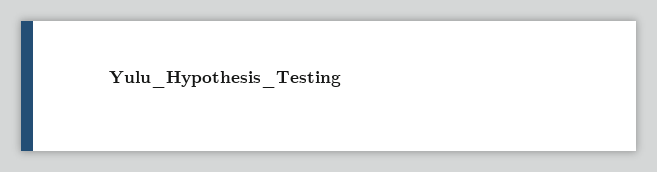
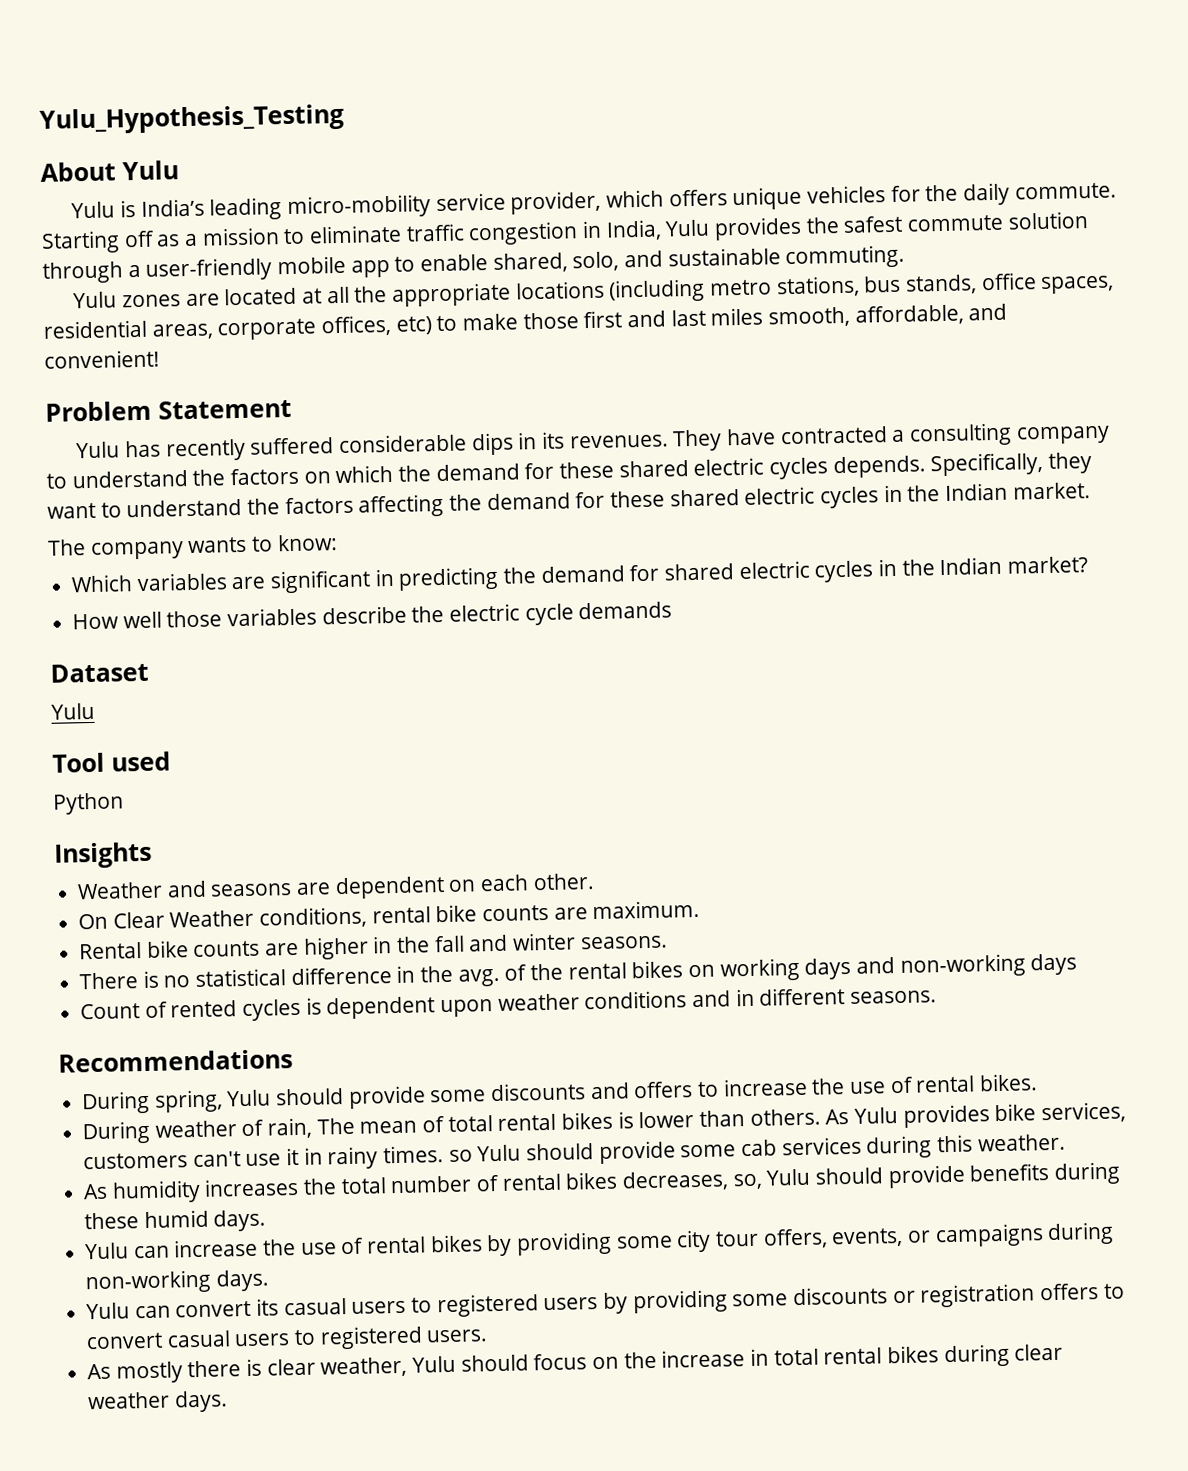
(341, 79) none -> [40,160,179,182] [71,182,1117,221] [41,211,1089,254] [42,244,906,284] [73,272,1115,309] [43,303,1008,341] [44,349,160,369] [45,398,292,422] [76,422,1110,462] [46,452,1093,489] [47,482,1091,519] [47,534,338,560] [71,556,1089,594] [72,601,673,630] [50,662,149,683] [51,702,95,720] [52,751,171,773] [53,792,124,815] [54,841,152,869] [77,873,595,900] [78,899,701,930] [79,932,668,960] [79,953,1078,990] [80,987,938,1022] [58,1049,293,1073] [81,1073,1039,1115] [82,1101,1127,1145] [83,1133,1066,1170] [83,1161,1122,1204] [84,1209,267,1232] [85,1221,1115,1260] [85,1269,269,1295] [86,1283,1125,1320] [86,1325,489,1350] [87,1343,1064,1384] [87,1390,228,1413] // About Yulu // Yulu is India’s leading micro-mobility service provider, which offers unique vehicles for the daily commute. Starting off as a mission to eliminate traffic congestion in India, Yulu provides the safest commute solution through a user-friendly mobile app to enable shared, solo, and sustainable commuting. // Yulu zones are located at all the appropriate locations (including metro stations, bus stands, office spaces, residential areas, corporate offices, etc) to make those first and last miles smooth, affordable, and convenient! // Problem Statement // Yulu has recently suffered considerable dips in its revenues. They have contracted a consulting company to understand the factors on which the demand for these shared electric cycles depends. Specifically, they want to understand the factors affecting the demand for these shared electric cycles in the Indian market. // The company wants to know: // Which variables are significant in predicting the demand for shared electric cycles in the Indian market? // How well those variables describe the electric cycle demands // Dataset // Yulu // Tool used // Python // Insights // Weather and seasons are dependent on each other. // On Clear Weather conditions, rental bike counts are maximum. // Rental bike counts are higher in the fall and winter seasons. // There is no statistical difference in the avg. of the rental bikes on working days and non-working days // Count of rented cycles is dependent upon weather conditions and in different seasons. // Recommendations // During spring, Yulu should provide some discounts and offers to increase the use of rental bikes. // During weather of rain, The mean of total rental bikes is lower than others. As Yulu provides bike services, customers can't use it in rainy times. so Yulu should provide some cab services during this weather. // As humidity increases the total number of rental bikes decreases, so, Yulu should provide benefits during these humid days. // Yulu can increase the use of rental bikes by providing some city tour offers, events, or campaigns during non-working days. // Yulu can convert its casual users to registered users by providing some discounts or registration offers to convert casual users to registered users. // As mostly there is clear weather, Yulu should focus on the increase in total rental bikes during clear weather days.

